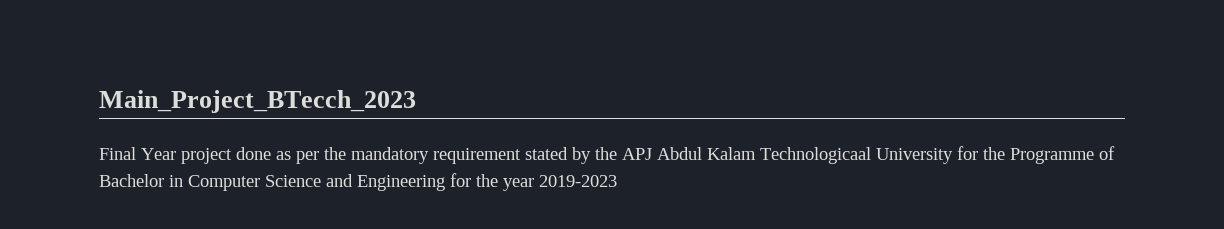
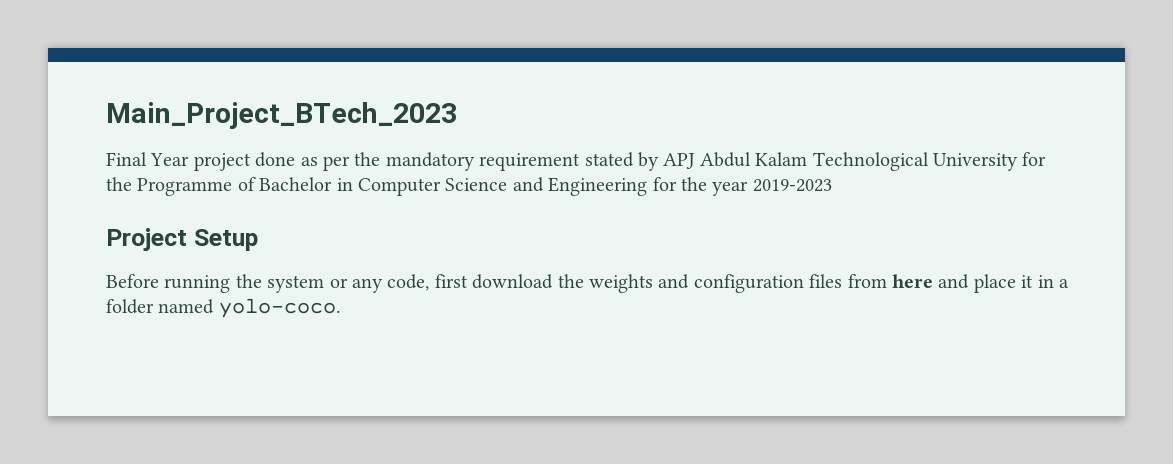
[99,90,416,113] Main_Project_BTecch_2023 -> [106,102,457,129] Main_Project_BTech_2023
[595,147,617,160] the -> (659, 161) none
[760,147,871,164] Technologicaal -> [812,152,929,171] Technological
(617, 181) none -> [106,228,258,251] [106,274,1069,293] [106,298,340,318] // Project Setup // Before running the system or any code, first download the weights and configuration files from here and place it in a folder named yolo-coco.

